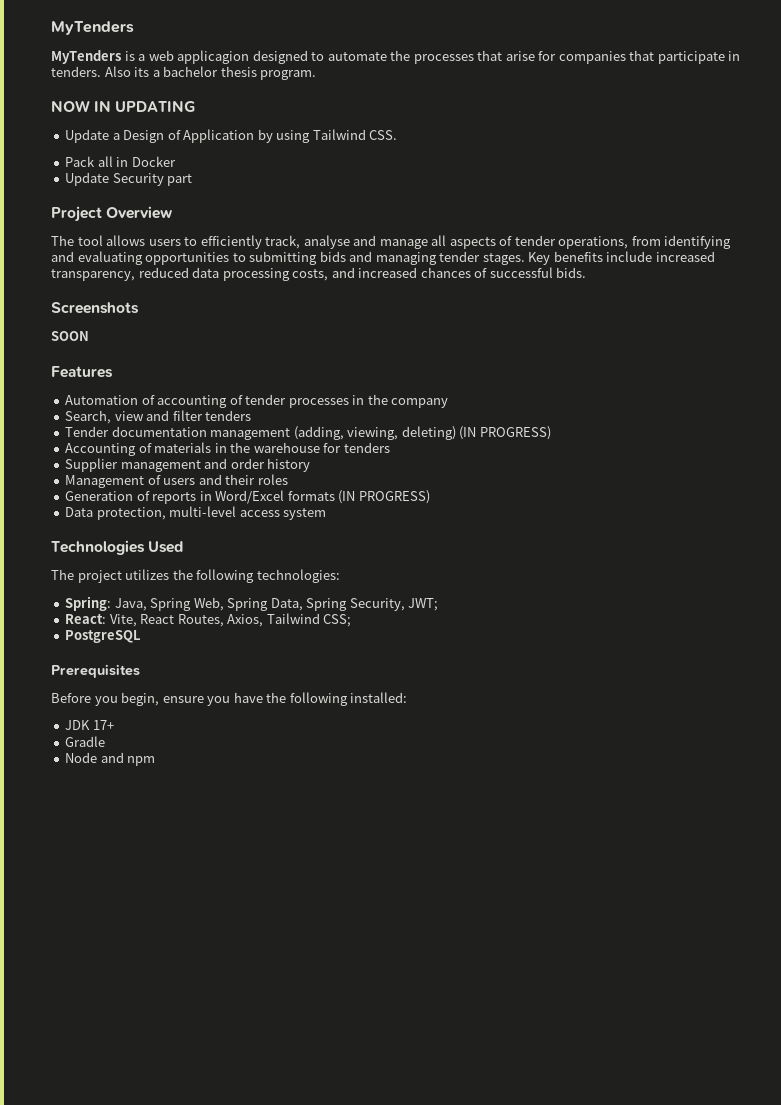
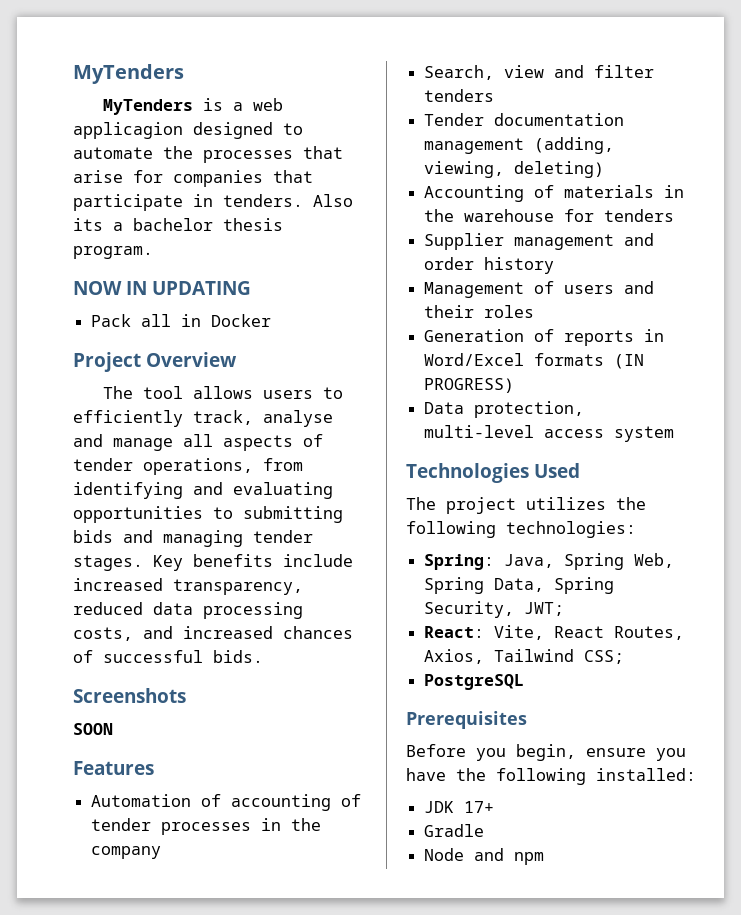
[65,129,398,143] // Update a Design of Application by using Tailwind CSS. -> (251, 288) none
[65,172,193,186] // Update Security part -> (272, 320) none
[459,426,551,440] (IN PROGRESS) -> (605, 169) none

